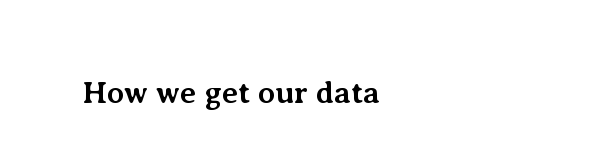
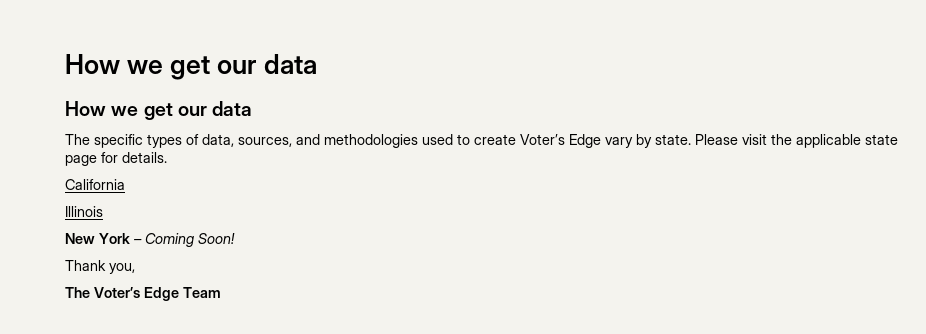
[83,81,381,110] How we get our data -> [65,54,317,80] [65,101,253,120] [65,134,898,148] [65,152,167,166] [65,179,125,190] [65,206,103,217] [65,233,235,247] [65,260,135,274] [65,287,221,301] How we get our data // How we get our data // The specific types of data, sources, and methodologies used to create Voter’s Edge vary by state. Please visit the applicable state page for details. // California // Illinois // New York – Coming Soon! // Thank you, // The Voter’s Edge Team

